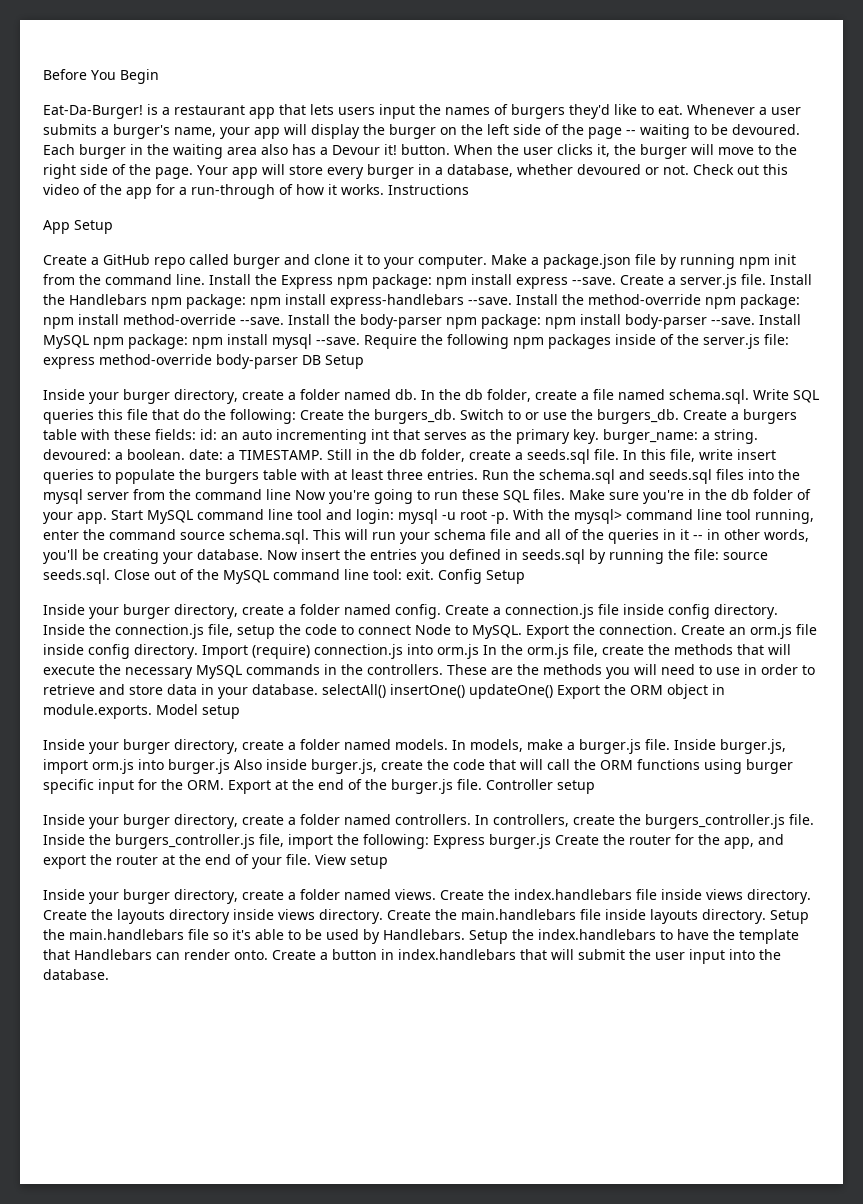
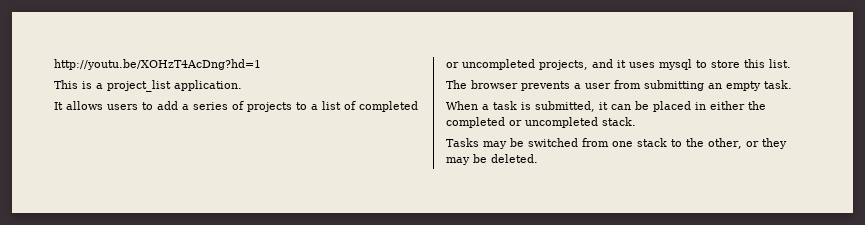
[43,69,159,84] [43,104,801,119] [43,124,800,139] [43,144,797,159] [43,164,788,179] [43,184,469,199] [43,220,113,234] [43,254,796,269] [43,274,812,289] [43,294,800,309] [43,314,801,329] [43,334,789,349] [43,354,364,369] [43,389,819,404] [43,409,797,424] [43,429,758,444] [43,449,776,464] [43,469,800,484] [43,489,811,504] [43,509,814,524] [43,529,809,544] [43,549,768,564] [43,569,525,584] [43,604,778,619] [43,624,817,639] [43,644,791,659] [43,664,815,679] [43,684,725,699] [43,704,240,719] [43,739,786,754] [43,759,793,774] [43,779,595,794] [43,814,814,829] [43,834,784,849] [43,854,388,869] [43,889,811,904] [43,909,809,924] [43,929,799,944] [43,949,781,964] [43,969,109,980] Before You Begin // Eat-Da-Burger! is a restaurant app that lets users input the names of burgers they'd like to eat. Whenever a user submits a burger's name, your app will display the burger on the left side of the page -- waiting to be devoured. Each burger in the waiting area also has a Devour it! button. When the user clicks it, the burger will move to the right side of the page. Your app will store every burger in a database, whether devoured or not. Check out this video of the app for a run-through of how it works. Instructions // App Setup // Create a GitHub repo called burger and clone it to your computer. Make a package.json file by running npm init from the command line. Install the Express npm package: npm install express --save. Create a server.js file. Install the Handlebars npm package: npm install express-handlebars --save. Install the method-override npm package: npm install method-override --save. Install the body-parser npm package: npm install body-parser --save. Install MySQL npm package: npm install mysql --save. Require the following npm packages inside of the server.js file: express method-override body-parser DB Setup // Inside your burger directory, create a folder named db. In the db folder, create a file named schema.sql. Write SQL queries this file that do the following: Create the burgers_db. Switch to or use the burgers_db. Create a burgers table with these fields: id: an auto incrementing int that serves as the primary key. burger_name: a string. devoured: a boolean. date: a TIMESTAMP. Still in the db folder, create a seeds.sql file. In this file, write insert queries to populate the burgers table with at least three entries. Run the schema.sql and seeds.sql files into the mysql server from the command line Now you're going to run these SQL files. Make sure you're in the db folder of your app. Start MySQL command line tool and login: mysql -u root -p. With the mysql> command line tool running, enter the command source schema.sql. This will run your schema file and all of the queries in it -- in other words, you'll be creating your database. Now insert the entries you defined in seeds.sql by running the file: source seeds.sql. Close out of the MySQL command line tool: exit. Config Setup // Inside your burger directory, create a folder named config. Create a connection.js file inside config directory. Inside the connection.js file, setup the code to connect Node to MySQL. Export the connection. Create an orm.js file inside config directory. Import (require) connection.js into orm.js In the orm.js file, create the methods that will execute the necessary MySQL commands in the controllers. These are the methods you will need to use in order to retrieve and store data in your database. selectAll() insertOne() updateOne() Export the ORM object in module.exports. Model setup // Inside your burger directory, create a folder named models. In models, make a burger.js file. Inside burger.js, import orm.js into burger.js Also inside burger.js, create the code that will call the ORM functions using burger specific input for the ORM. Export at the end of the burger.js file. Controller setup // Inside your burger directory, create a folder named controllers. In controllers, create the burgers_controller.js file. Inside the burgers_controller.js file, import the following: Express burger.js Create the router for the app, and export the router at the end of your file. View setup // Inside your burger directory, create a folder named views. Create the index.handlebars file inside views directory. Create the layouts directory inside views directory. Create the main.handlebars file inside layouts directory. Setup the main.handlebars file so it's able to be used by Handlebars. Setup the index.handlebars to have the template that Handlebars can render onto. Create a button in index.handlebars that will submit the user input into the database. -> [54,59,261,70] [54,80,242,92] [54,101,418,112] [446,59,791,70] [446,80,792,91] [446,101,766,112] [446,117,636,128] [446,138,787,149] [446,154,538,165] http://youtu.be/XOHzT4AcDng?hd=1 // This is a project_list application. // It allows users to add a series of projects to a list of completed or uncompleted projects, and it uses mysql to store this list. // The browser prevents a user from submitting an empty task. // When a task is submitted, it can be placed in either the completed or uncompleted stack. // Tasks may be switched from one stack to the other, or they may be deleted.

